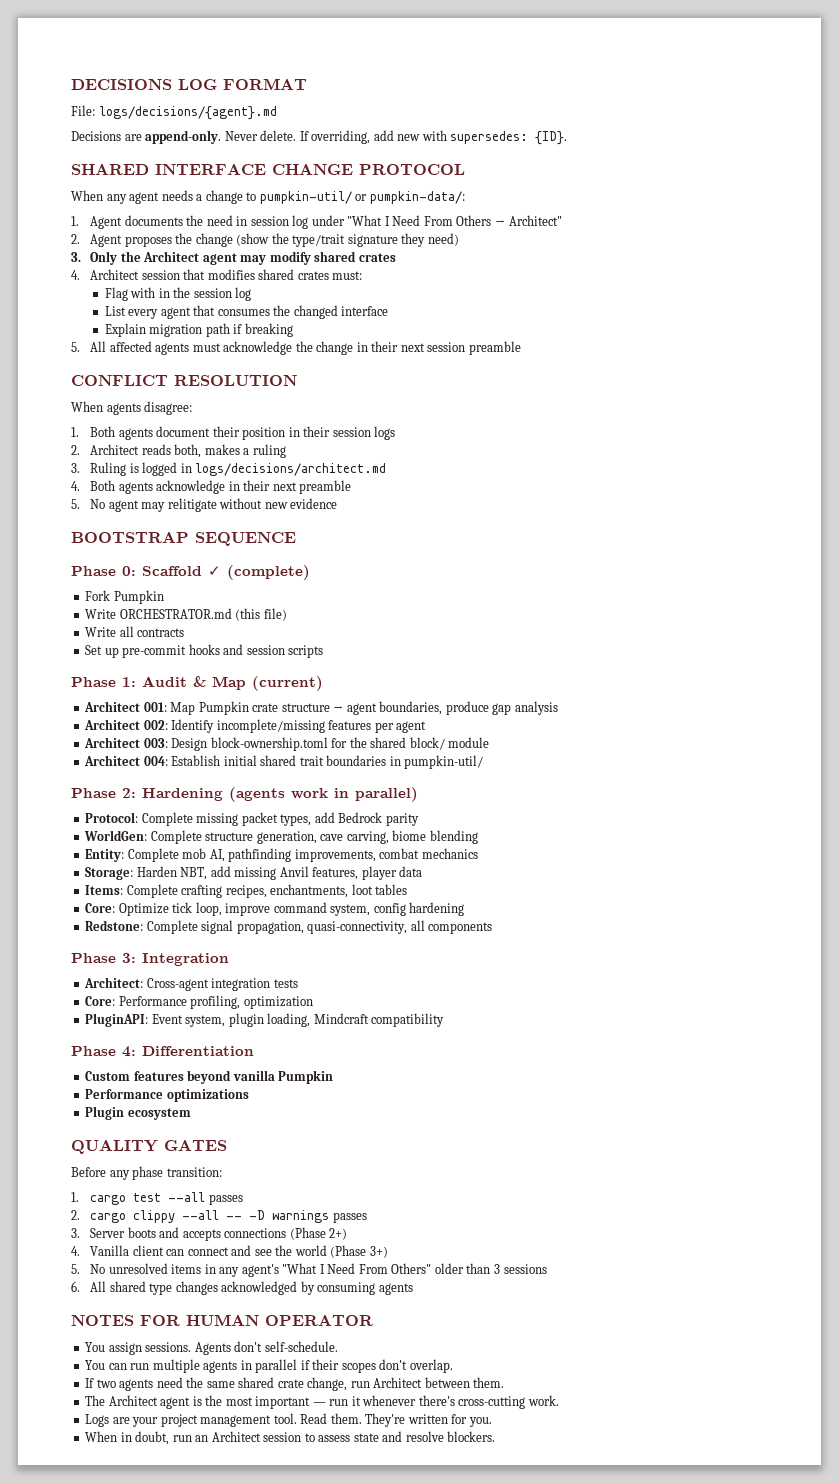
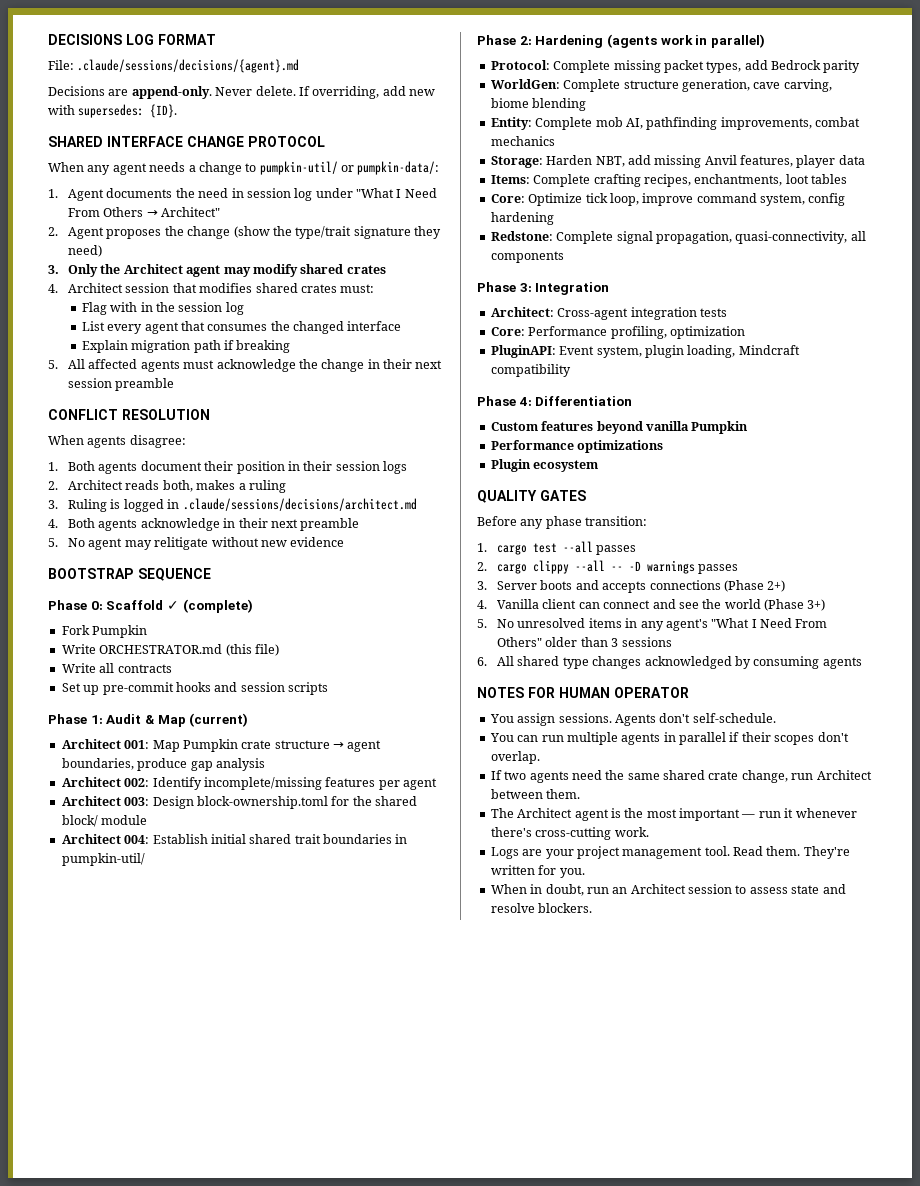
[98,106,277,120] logs/decisions/{agent}.md -> [77,59,300,73] .claude/sessions/decisions/{agent}.md
[195,463,387,476] logs/decisions/architect.md -> [182,498,417,511] .claude/sessions/decisions/architect.md

